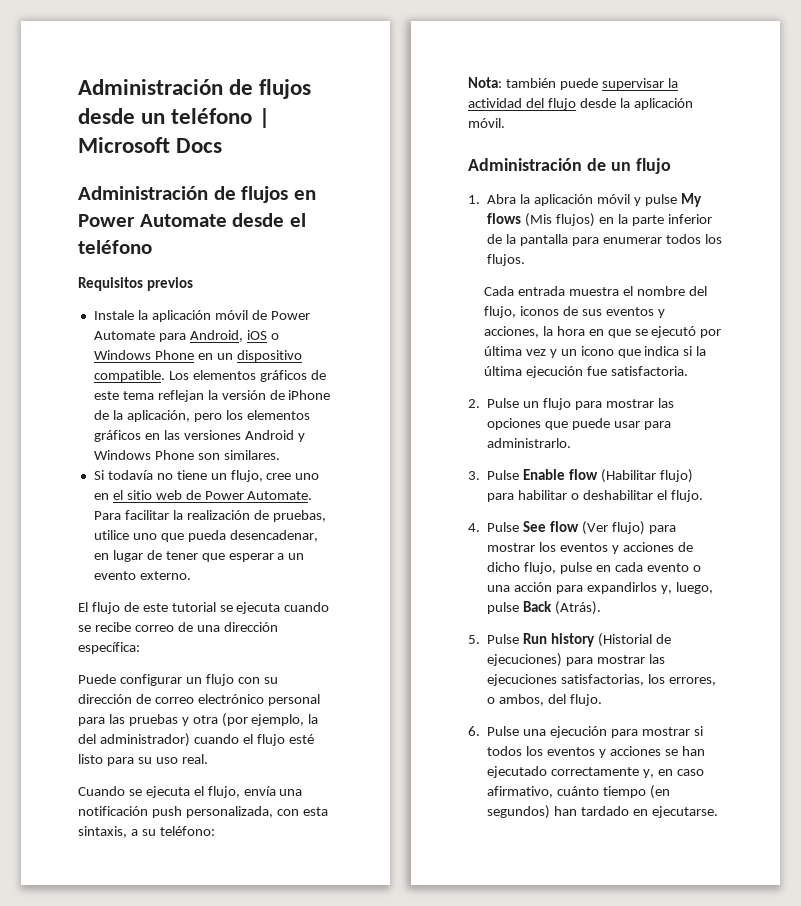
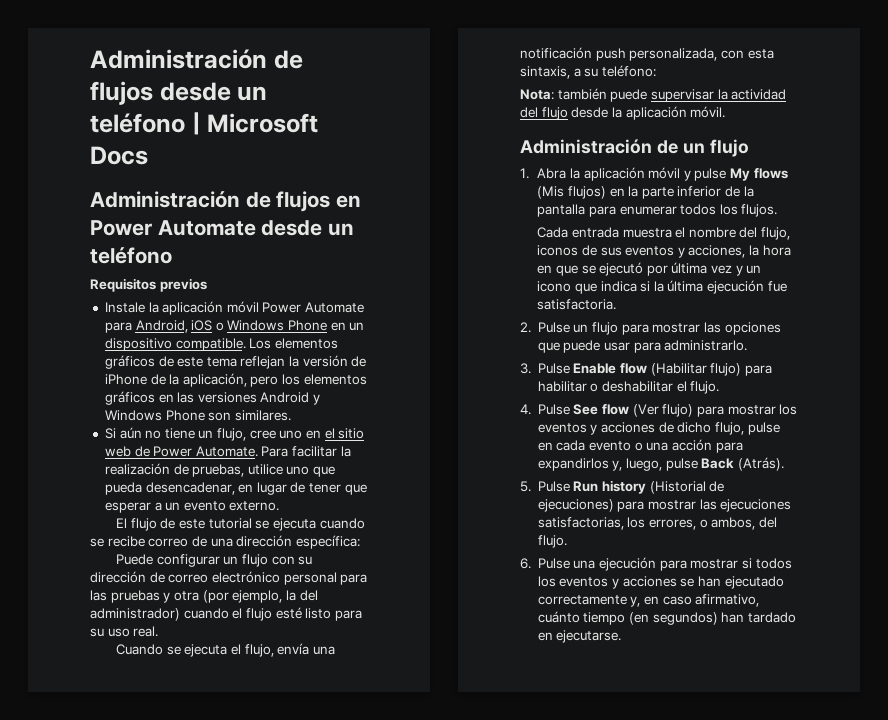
[289,213,306,227] el -> [328,223,355,236] un
[251,310,267,320] de -> (259, 307) none
[107,470,153,480] todavía -> [119,427,142,439] aún

